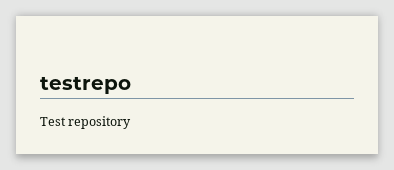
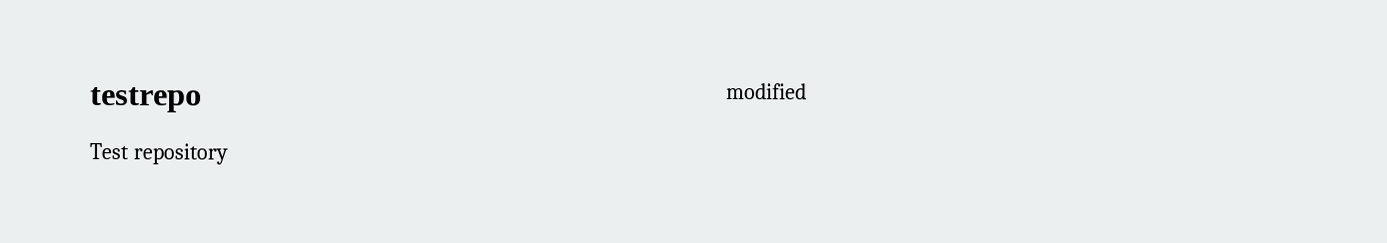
(132, 122) none -> [726,83,807,100] // modified

